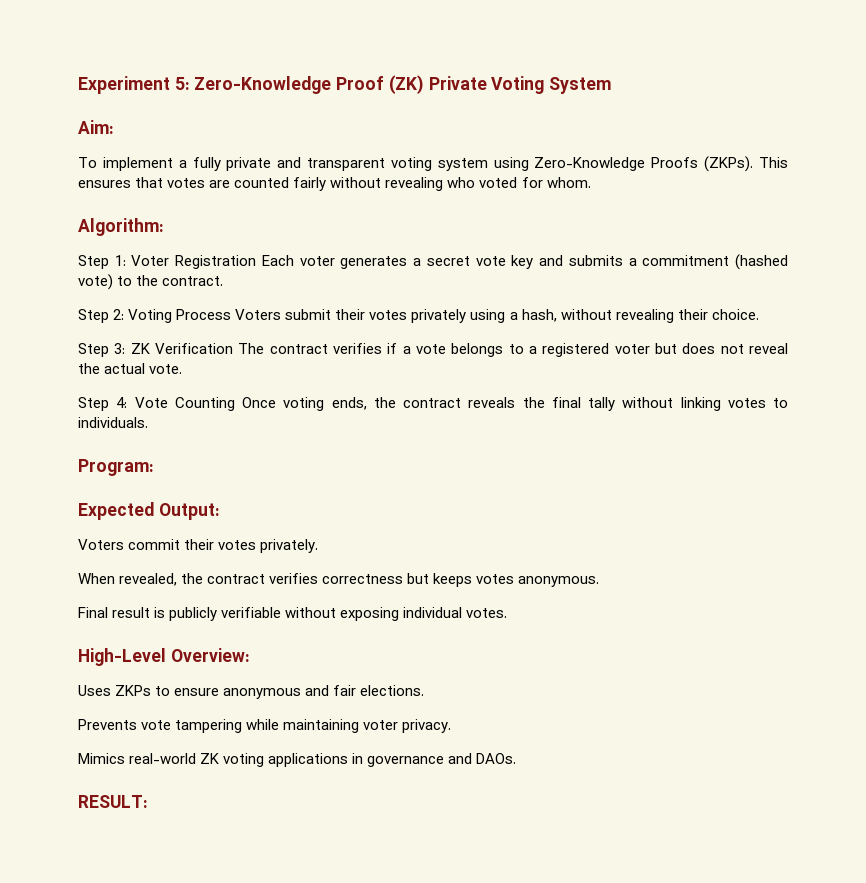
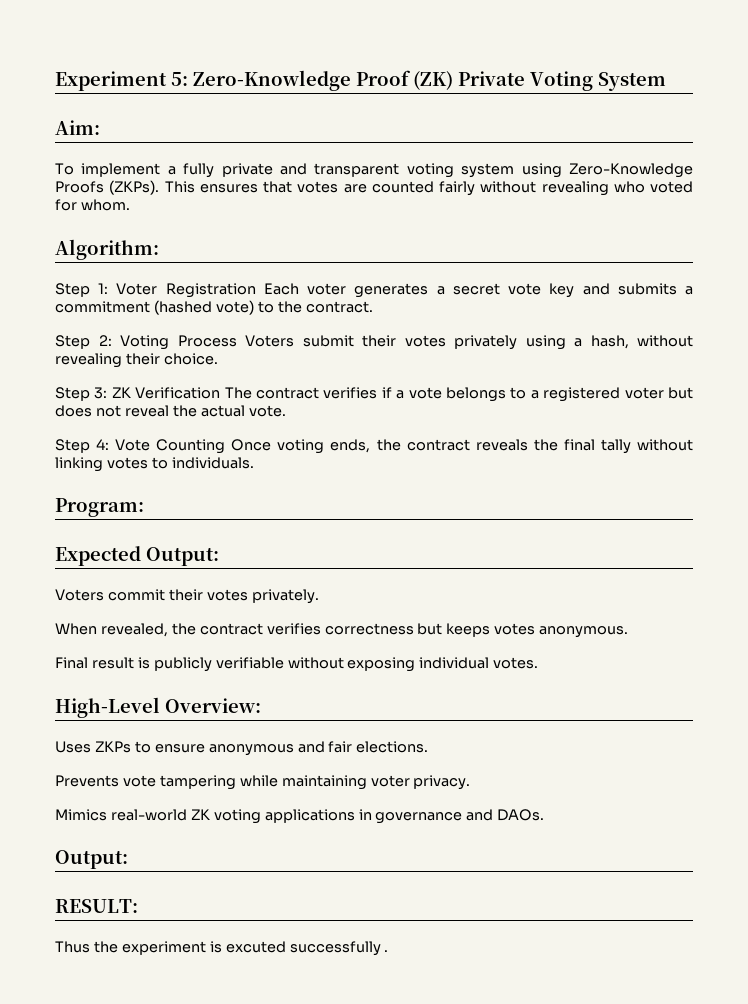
(517, 758) none -> [55,850,128,869] // Output:
(148, 801) none -> [55,941,389,956] // Thus the experiment is excuted successfully .

